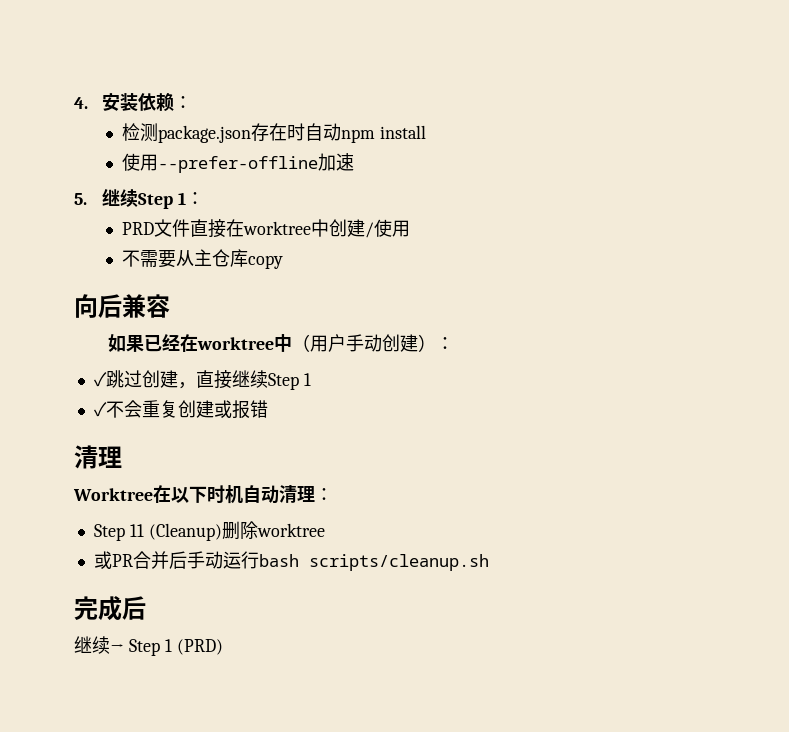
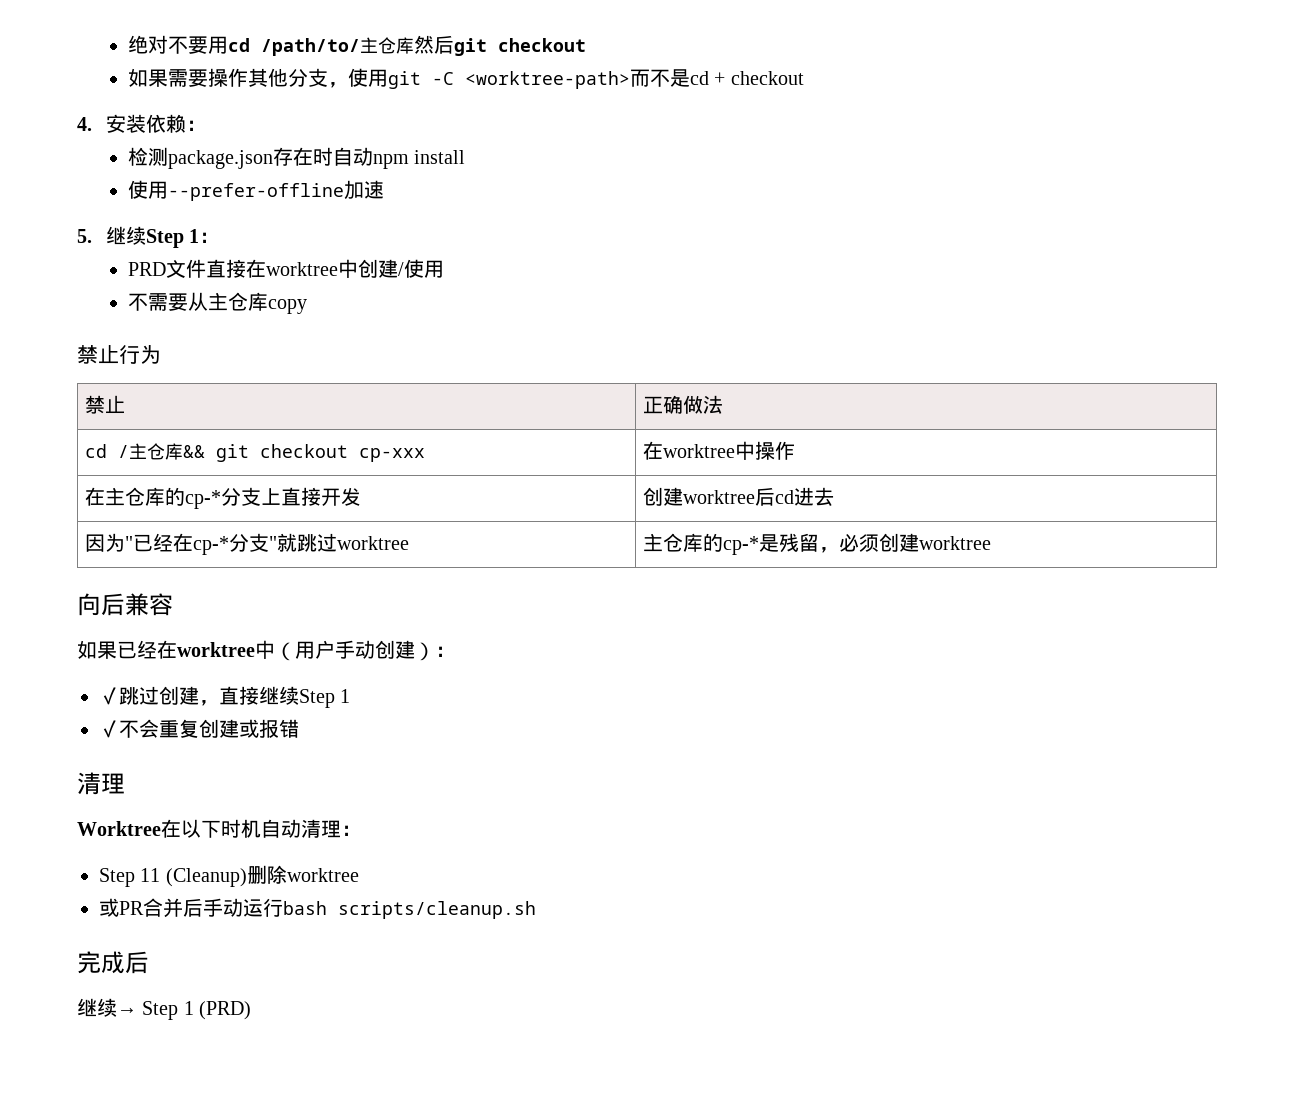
(74, 103) none -> [127,35,586,56] [127,68,804,89] 绝对不要用cd /path/to/主仓库然后git checkout // 如果需要操作其他分支，使用git -C <worktree-path>而不是cd + checkout //
(283, 262) none -> [77,345,161,364] [85,395,126,414] [643,395,724,414] [85,443,426,462] [643,441,796,460] [85,487,362,509] [643,487,835,506] [85,533,410,555] [643,533,992,555] // 禁止行为 // 禁止 | 正确做法 // cd /主仓库&& git checkout cp-xxx | 在worktree中操作 // 在主仓库的cp-*分支上直接开发 | 创建worktree后cd进去 // 因为"已经在cp-*分支"就跳过worktree | 主仓库的cp-*是残留，必须创建worktree

